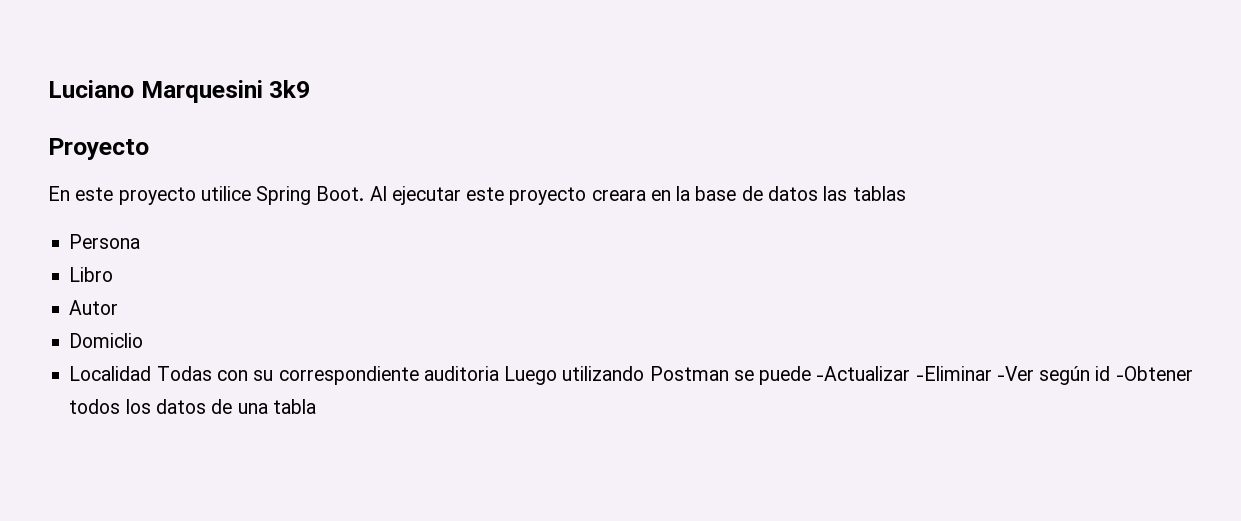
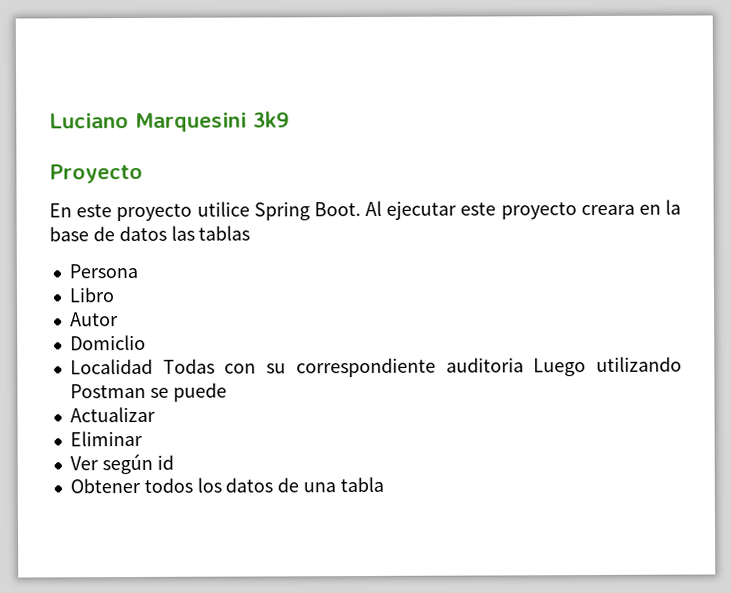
[816,366,1034,381] -Actualizar -Eliminar -Ver -> [69,406,156,423] [69,430,143,447] [69,456,99,471] // Actualizar // Eliminar // Ver
[1115,366,1193,381] -Obtener -> [69,477,141,494] // Obtener

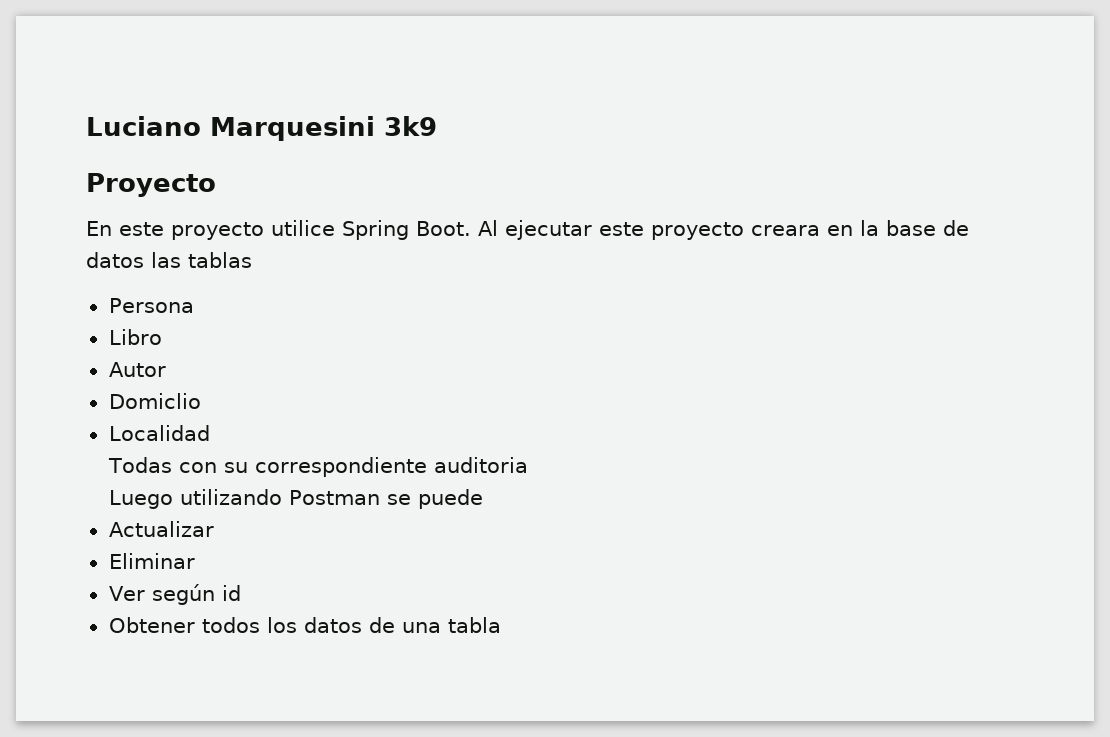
(153, 366) none -> (210, 433) //
(524, 365) none -> (529, 465) //

